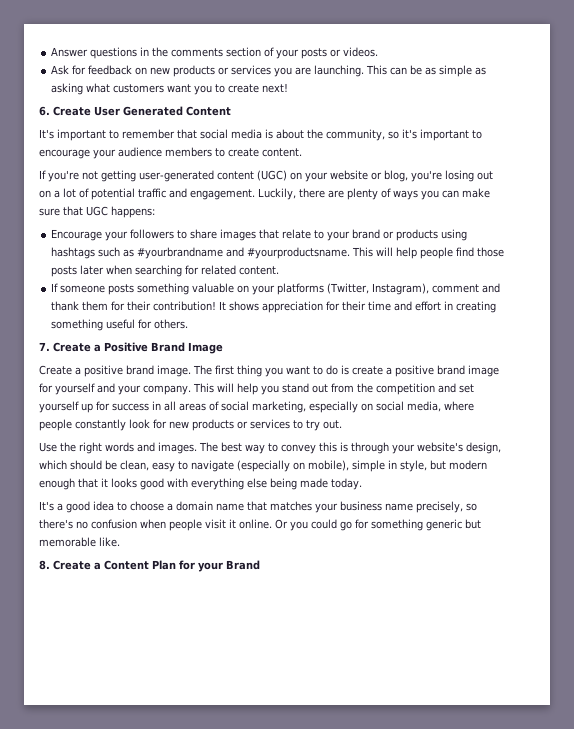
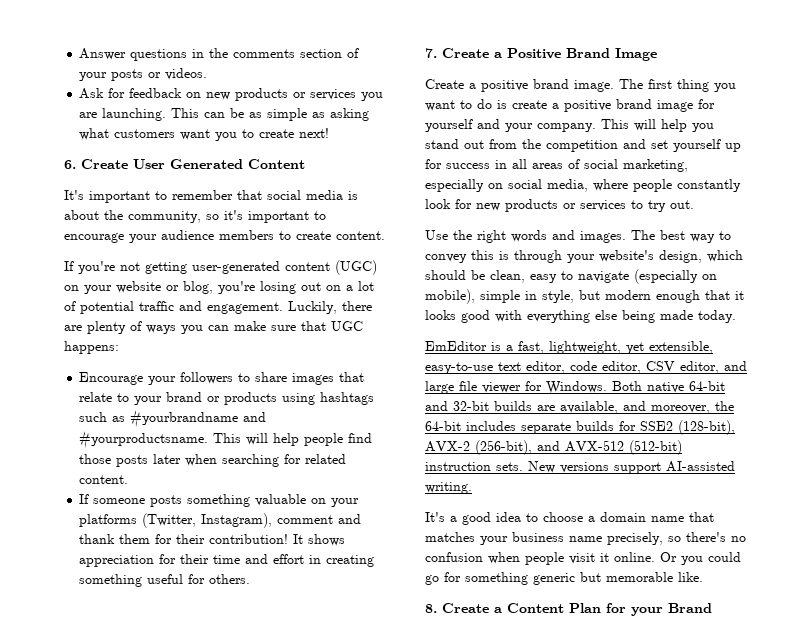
(362, 484) none -> [425,341,713,354] [425,361,747,374] [425,381,725,394] [425,401,734,414] [425,420,735,435] [425,440,682,455] [425,461,735,474] [425,482,472,494] // EmEditor is a fast, lightweight, yet extensible, easy-to-use text editor, code editor, CSV editor, and large file viewer for Windows. Both native 64-bit and 32-bit builds are available, and moreover, the 64-bit includes separate builds for SSE2 (128-bit), AVX-2 (256-bit), and AVX-512 (512-bit) instruction sets. New versions support AI-assisted writing.

